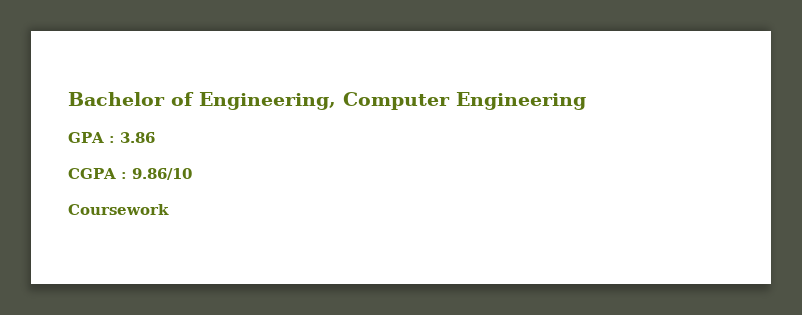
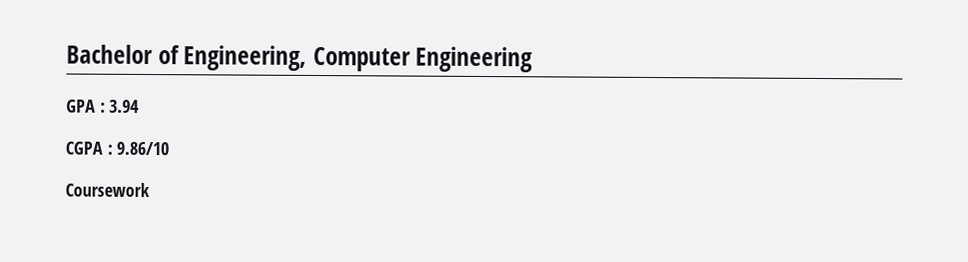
[119,132,155,143] 3.86 -> [109,99,141,113] 3.94

